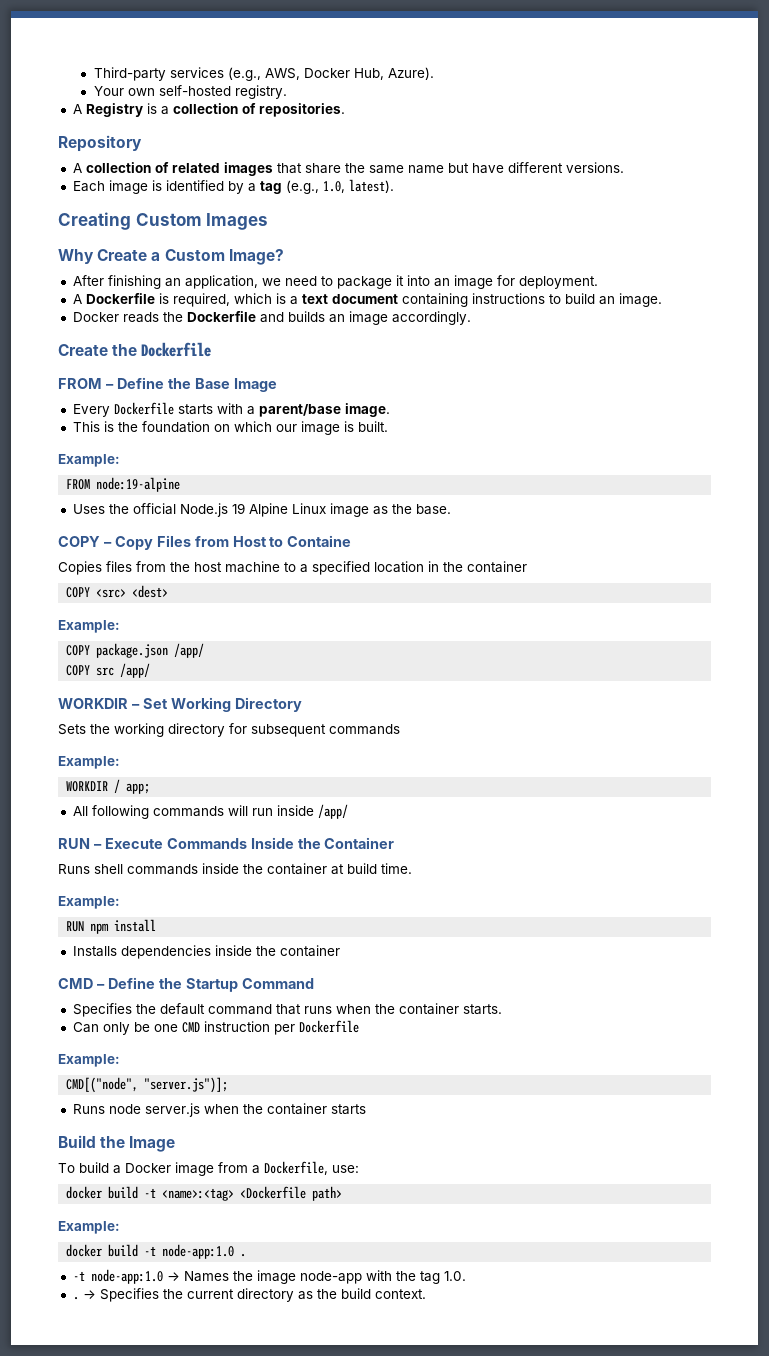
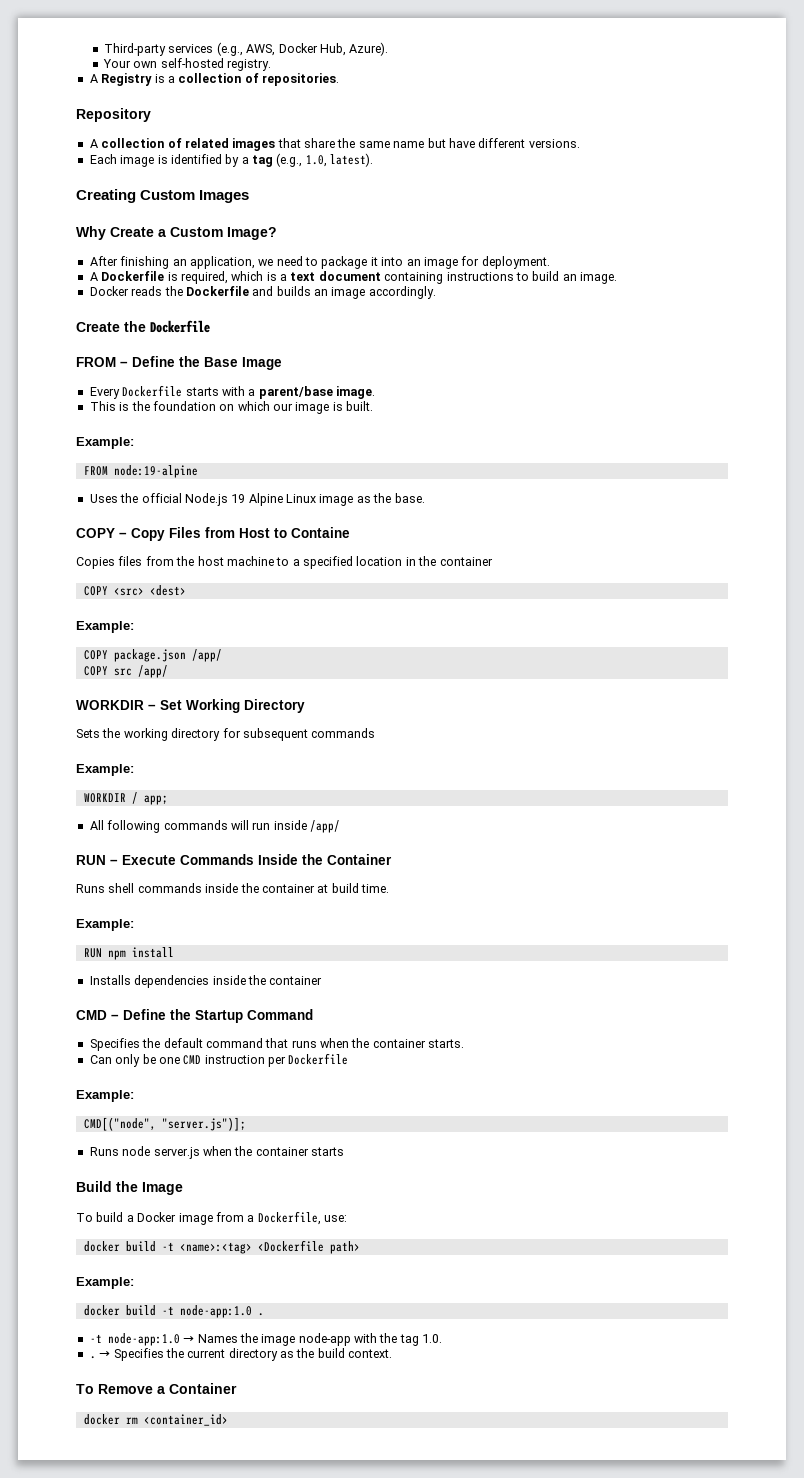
(426, 1294) none -> [76,1383,237,1394] [83,1414,228,1426] // To Remove a Container // docker rm <container_id>

